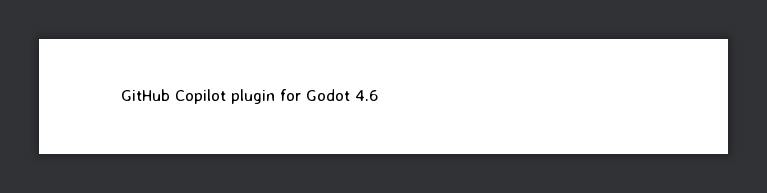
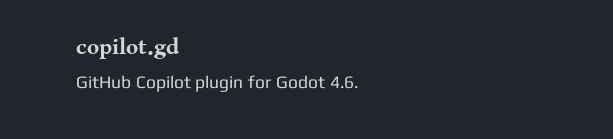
(121, 95) none -> [76,37,180,59] copilot.gd //
[355,90,378,101] 4.6 -> [329,76,358,89] 4.6.

